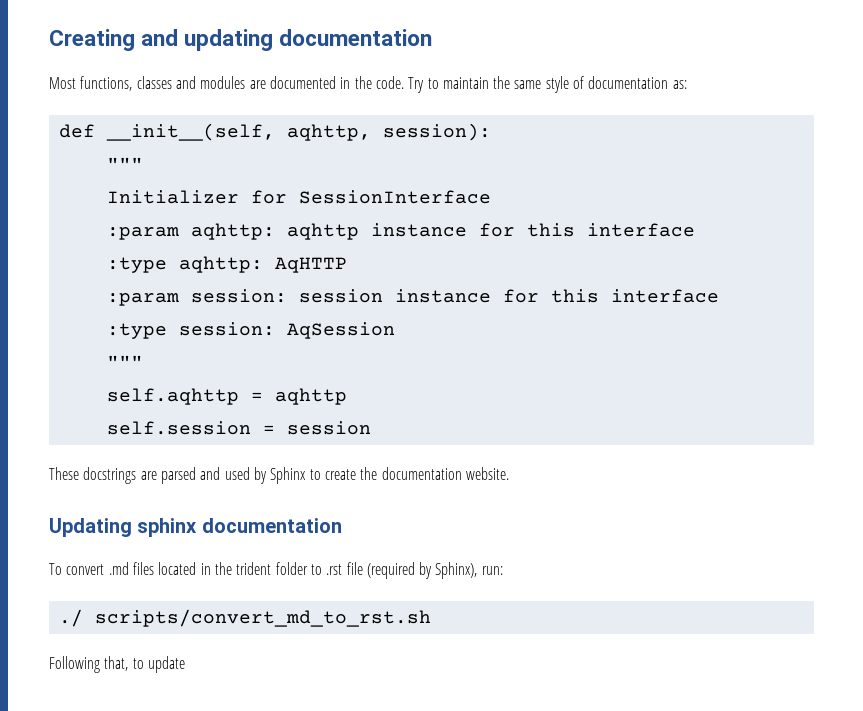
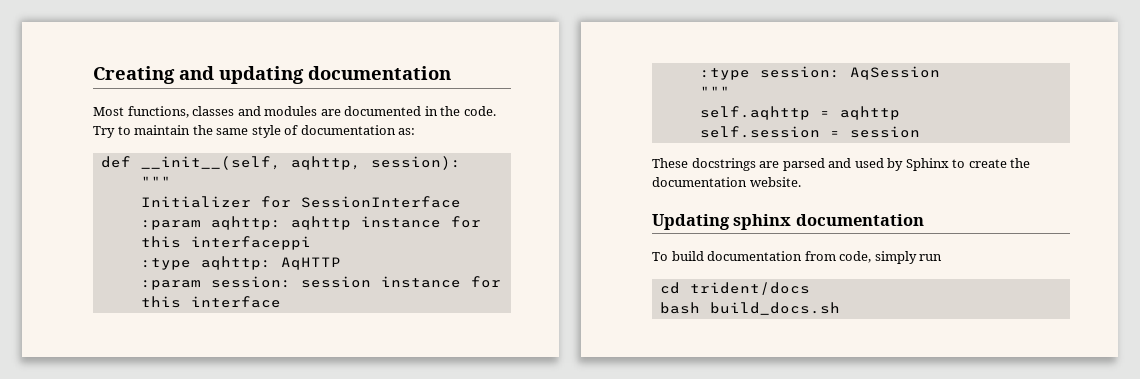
[586,223,695,237] interface -> [190,236,311,250] interfaceppi
[66,562,503,579] [58,609,431,627] [49,656,185,673] convert .md files located in the trident folder to .rst file (required by Sphinx), run: // ./ scripts/convert_md_to_rst.sh // Following that, to update -> [671,251,943,264] [659,282,810,295] [659,302,840,315] build documentation from code, simply run // cd trident/docs // bash build_docs.sh

